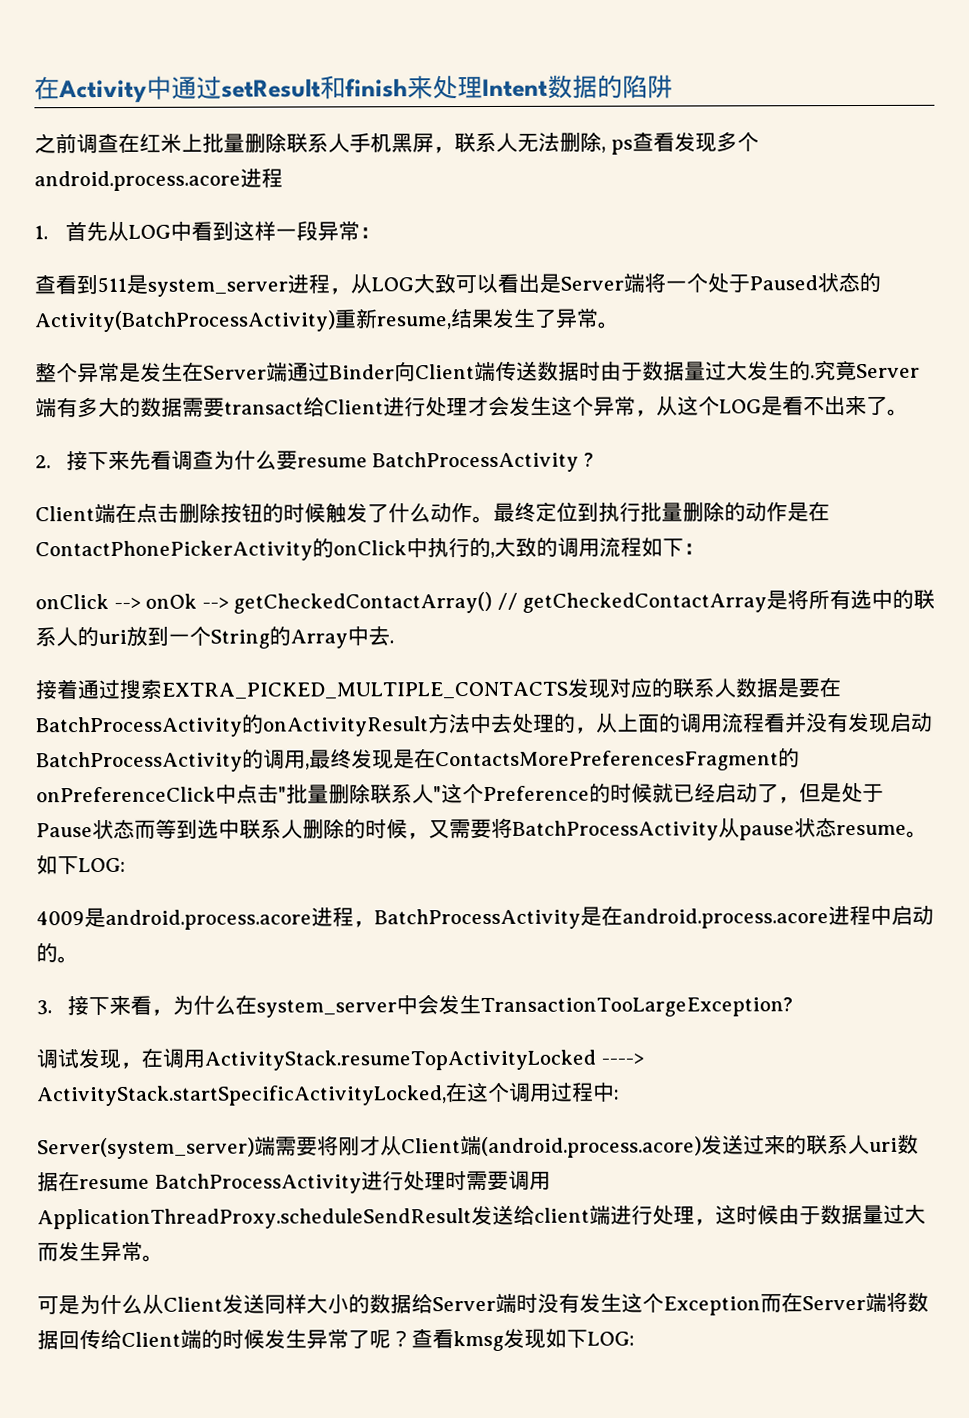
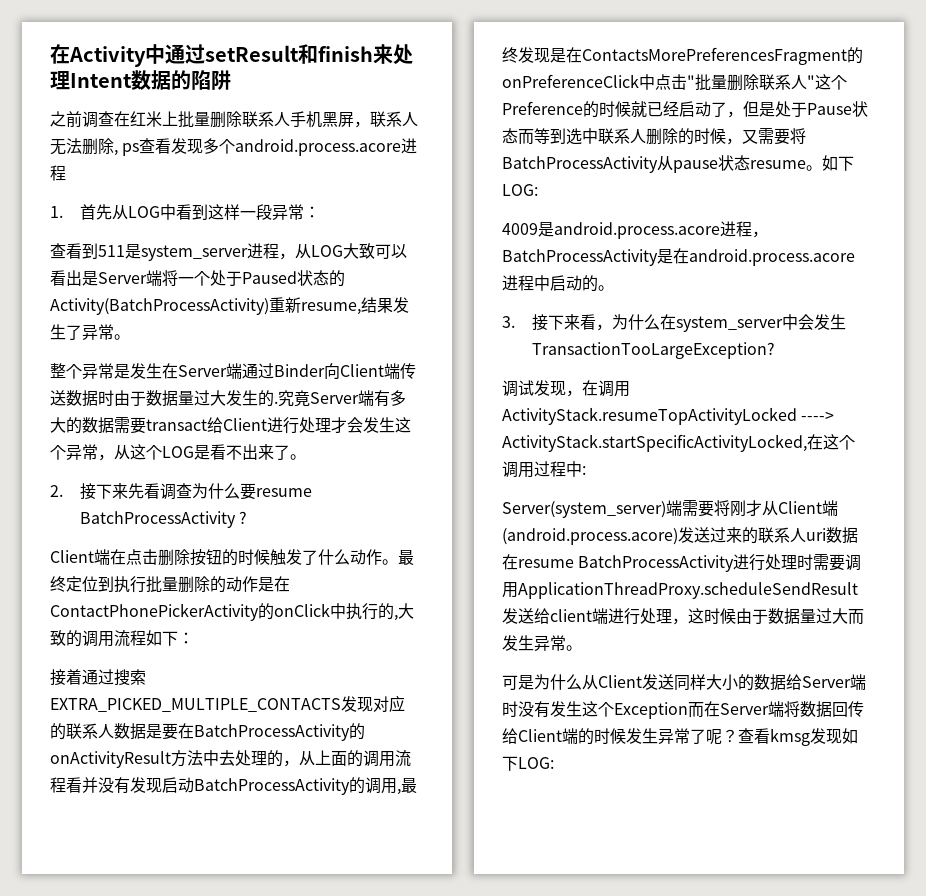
[35,588,936,614] [35,625,394,649] // onClick --> onOk --> getCheckedContactArray() // getCheckedContactArray是将所有选中的联系人的uri放到一个String的Array中去. -> (194, 638) none

